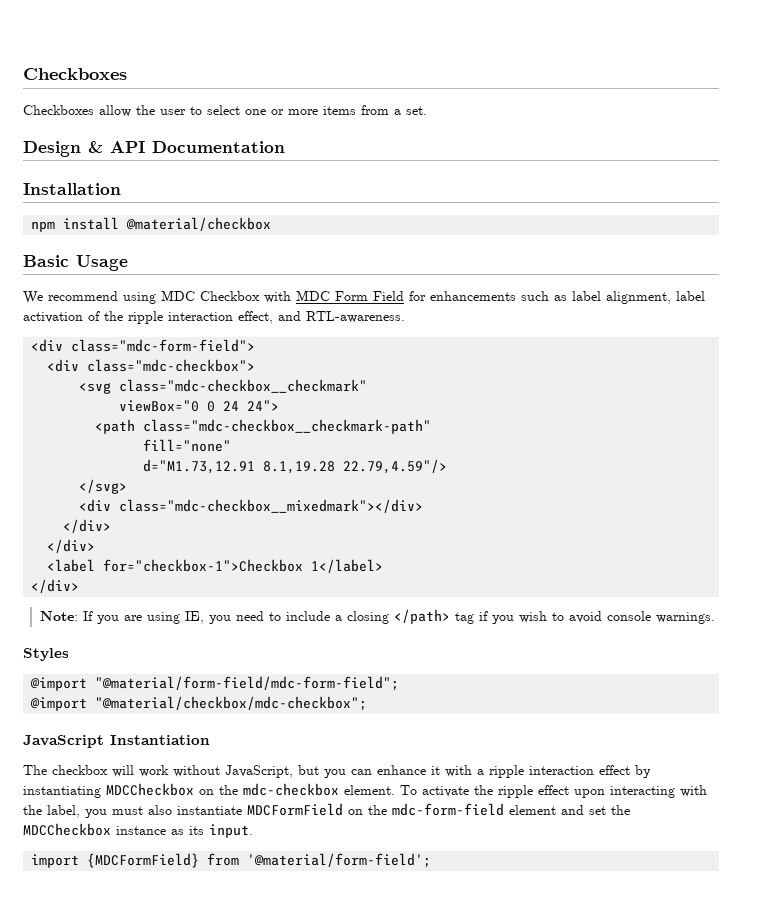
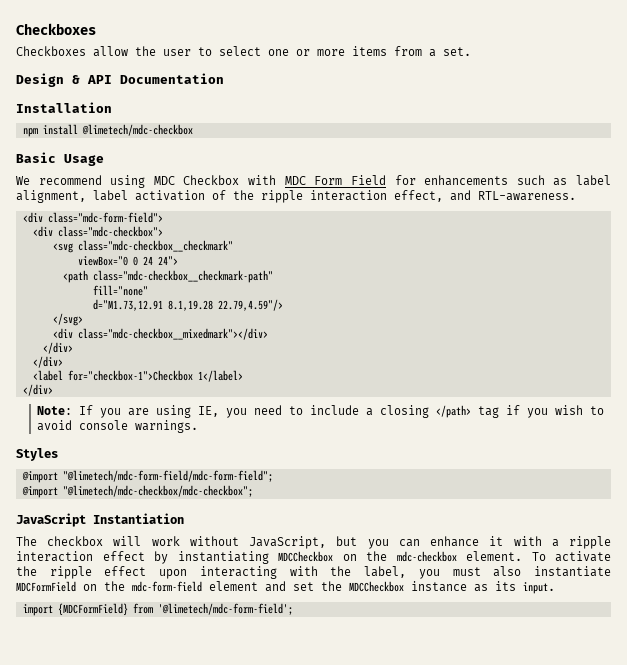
[126,217,272,231] @material/checkbox -> [81,124,193,136] @limetech/mdc-checkbox
[95,676,400,691] [30,696,368,711] "@material/form-field/mdc-form-field"; // @import "@material/checkbox/mdc-checkbox"; -> [62,470,273,482] [21,485,253,498] "@limetech/mdc-form-field/mdc-form-field"; // @import "@limetech/mdc-checkbox/mdc-checkbox";
[247,853,432,868] '@material/form-field'; -> [157,603,293,615] '@limetech/mdc-form-field';

